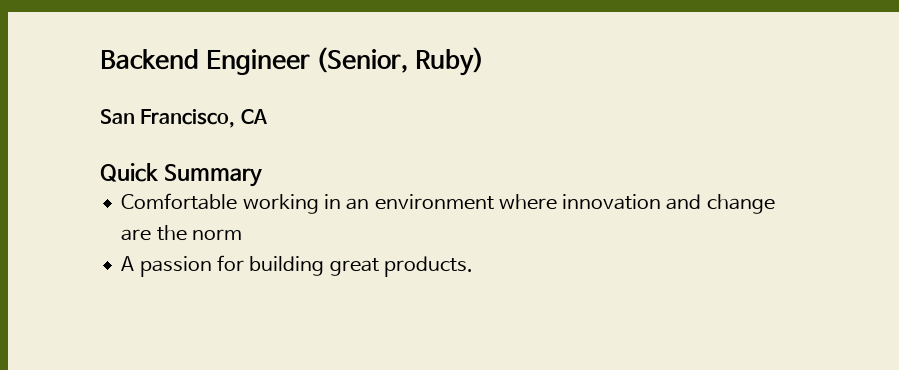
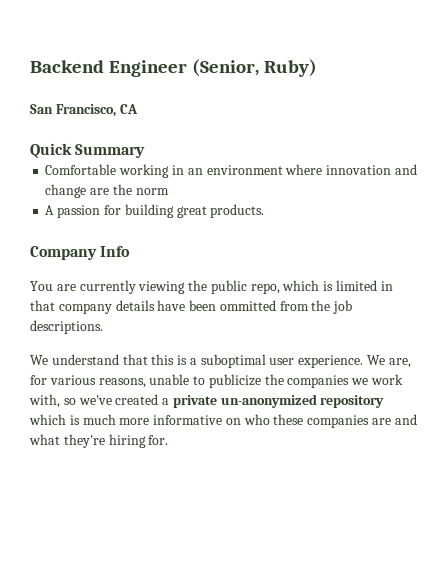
(473, 266) none -> [30,246,131,260] [30,280,393,294] [30,300,353,314] [30,320,103,334] [30,354,411,368] [30,374,404,388] [29,394,385,408] [29,414,417,428] [29,434,169,448] // Company Info // You are currently viewing the public repo, which is limited in that company details have been ommitted from the job descriptions. // We understand that this is a suboptimal user experience. We are, for various reasons, unable to publicize the companies we work with, so we've created a private un-anonymized repository which is much more informative on who these companies are and what they're hiring for.

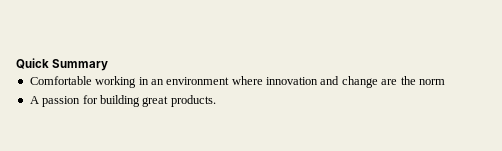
[30,59,318,77] [30,104,138,117] Backend Engineer (Senior, Ruby) // San Francisco, CA // -> (16, 63) none
[30,246,131,260] [30,280,393,294] [30,300,353,314] [30,320,103,334] [30,354,411,368] [30,374,404,388] [29,394,385,408] [29,414,417,428] [29,434,169,448] // Company Info // You are currently viewing the public repo, which is limited in that company details have been ommitted from the job descriptions. // We understand that this is a suboptimal user experience. We are, for various reasons, unable to publicize the companies we work with, so we've created a private un-anonymized repository which is much more informative on who these companies are and what they're hiring for. -> (216, 101) none

